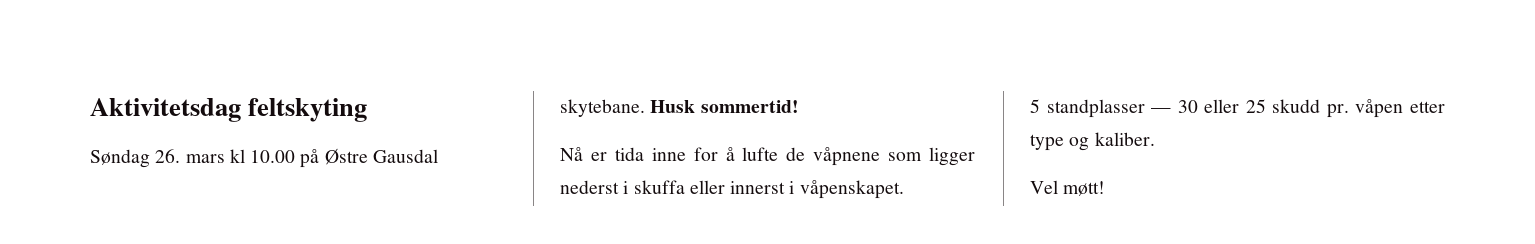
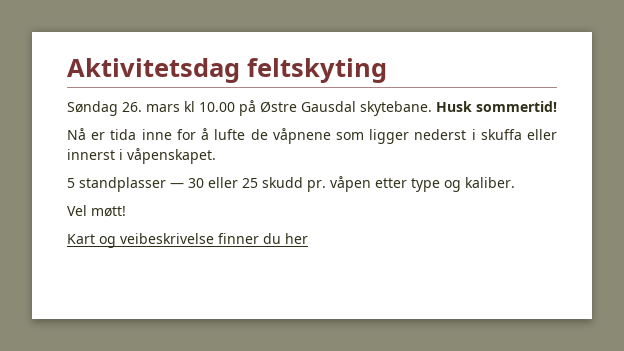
(1106, 188) none -> [67,233,308,248] // Kart og veibeskrivelse finner du her

